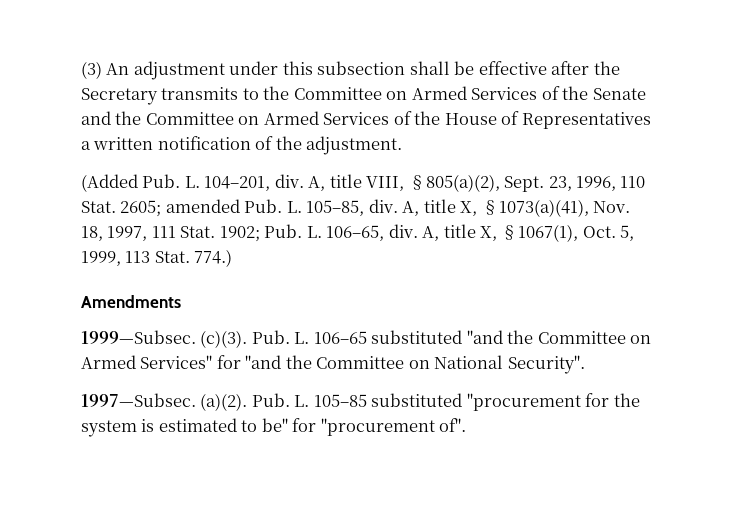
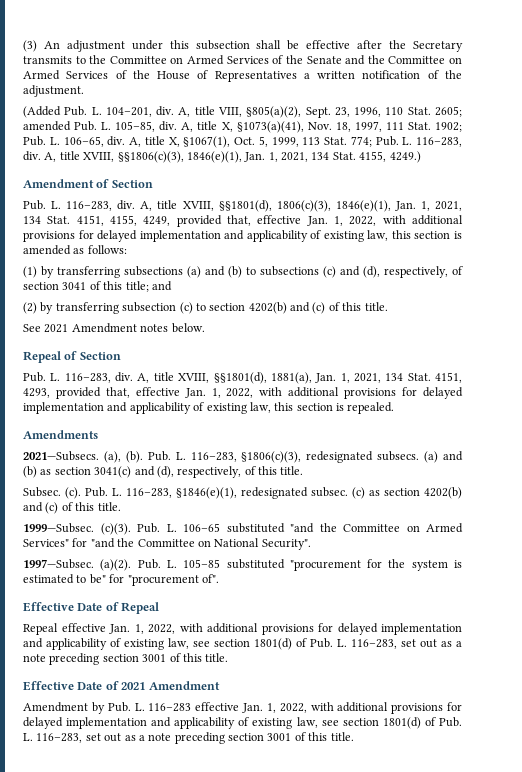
[194,249,233,267] [81,295,181,308] 774.) // Amendments -> [350,136,462,147] [23,151,421,163] [23,179,153,188] [23,200,462,212] [23,215,463,227] [23,230,463,242] [23,245,127,255] [23,266,463,278] [23,281,172,292] [23,302,388,314] [23,323,205,333] [23,351,121,363] [23,372,462,384] [23,387,464,399] [23,402,395,414] [23,430,98,439] [23,451,463,463] [23,466,304,478] [23,487,462,499] [23,502,121,514] 774; Pub. L. 116–283, div. A, title XVIII, §§1806(c)(3), 1846(e)(1), Jan. 1, 2021, 134 Stat. 4155, 4249.) // Amendment of Section // Pub. L. 116–283, div. A, title XVIII, §§1801(d), 1806(c)(3), 1846(e)(1), Jan. 1, 2021, 134 Stat. 4151, 4155, 4249, provided that, effective Jan. 1, 2022, with additional provisions for delayed implementation and applicability of existing law, this section is amended as follows: // (1) by transferring subsections (a) and (b) to subsections (c) and (d), respectively, of section 3041 of this title; and // (2) by transferring subsection (c) to section 4202(b) and (c) of this title. // See 2021 Amendment notes below. // Repeal of Section // Pub. L. 116–283, div. A, title XVIII, §§1801(d), 1881(a), Jan. 1, 2021, 134 Stat. 4151, 4293, provided that, effective Jan. 1, 2022, with additional provisions for delayed implementation and applicability of existing law, this section is repealed. // Amendments // 2021—Subsecs. (a), (b). Pub. L. 116–283, §1806(c)(3), redesignated subsecs. (a) and (b) as section 3041(c) and (d), respectively, of this title. // Subsec. (c). Pub. L. 116–283, §1846(e)(1), redesignated subsec. (c) as section 4202(b) and (c) of this title.
(467, 425) none -> [23,602,160,614] [23,623,462,635] [23,638,462,650] [23,653,229,665] [23,681,220,691] [23,702,462,714] [23,717,462,729] [23,732,354,744] // Effective Date of Repeal // Repeal effective Jan. 1, 2022, with additional provisions for delayed implementation and applicability of existing law, see section 1801(d) of Pub. L. 116–283, set out as a note preceding section 3001 of this title. // Effective Date of 2021 Amendment // Amendment by Pub. L. 116–283 effective Jan. 1, 2022, with additional provisions for delayed implementation and applicability of existing law, see section 1801(d) of Pub. L. 116–283, set out as a note preceding section 3001 of this title.

